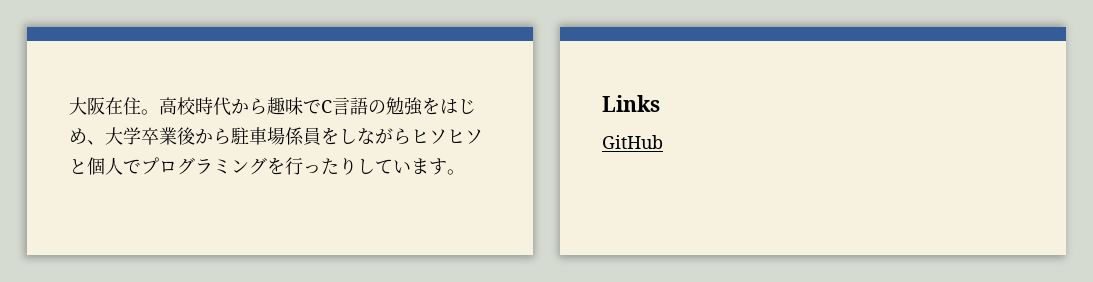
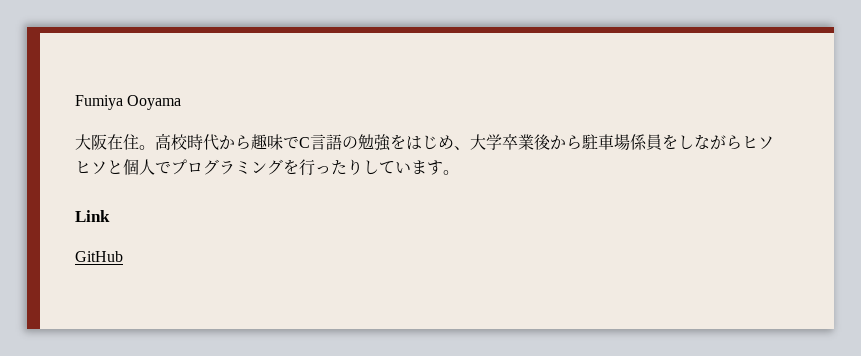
(69, 106) none -> [75,95,182,110] Fumiya Ooyama //
[602,95,660,112] Links -> [75,210,110,222] Link

